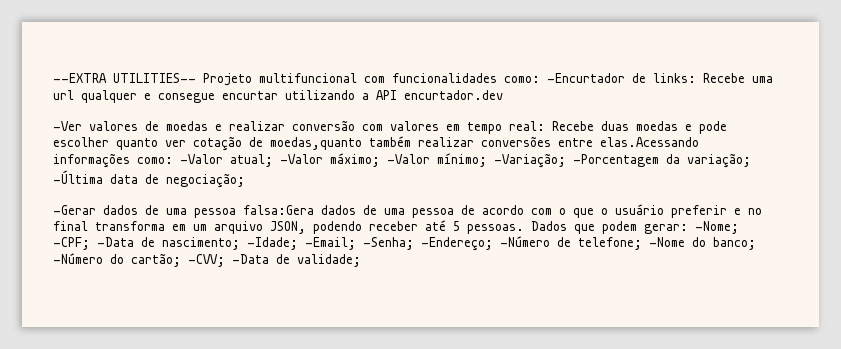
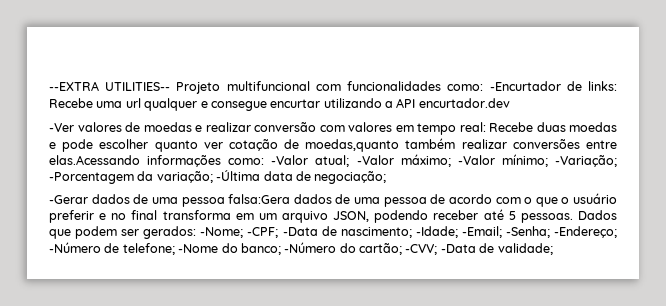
[644,224,688,234] gerar: -> [121,226,197,239] ser gerados:

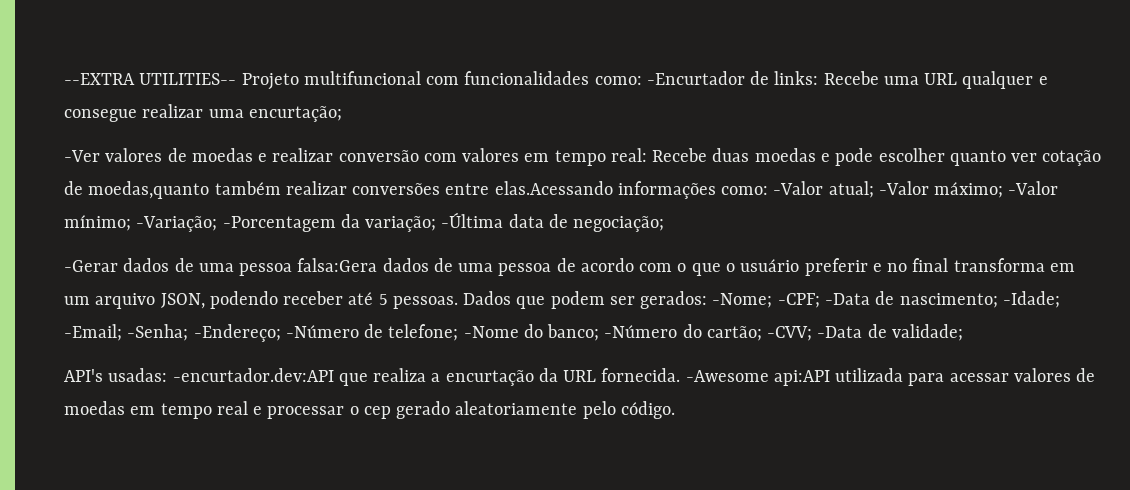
[125,98,141,108] url -> [924,73,958,85] URL
[270,98,510,108] encurtar utilizando a API encurtador.dev -> [142,104,342,122] realizar uma encurtação;
(553, 249) none -> [64,368,1096,386] [64,401,675,419] // API's usadas: -encurtador.dev:API que realiza a encurtação da URL fornecida. -Awesome api:API utilizada para acessar valores de moedas em tempo real e processar o cep gerado aleatoriamente pelo código.

